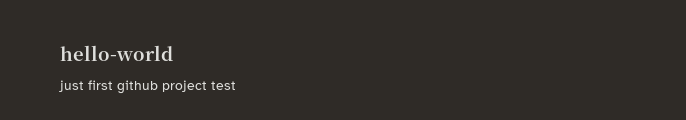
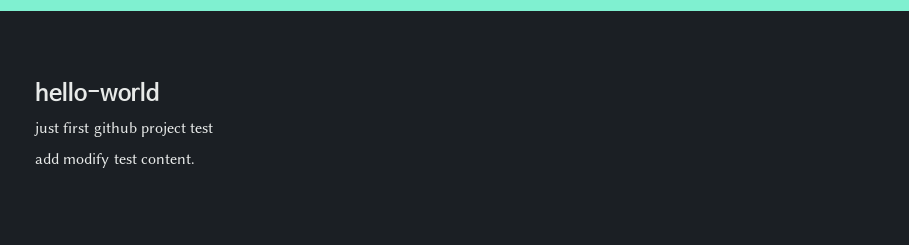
(236, 85) none -> [35,153,195,168] // add modify test content.

